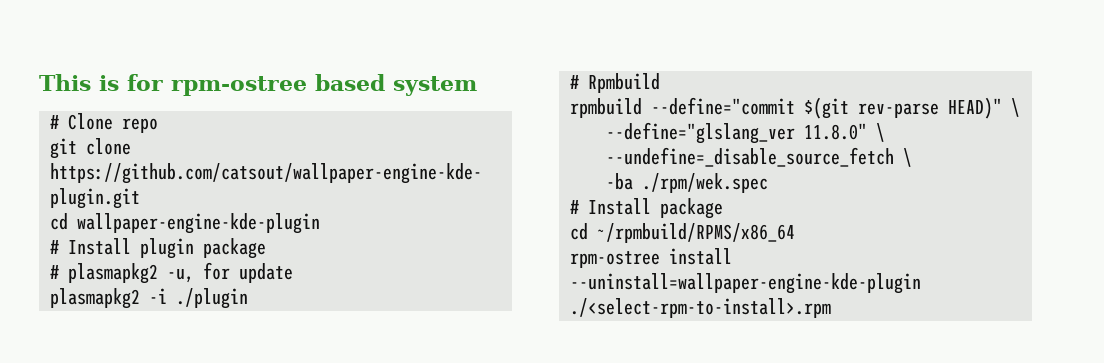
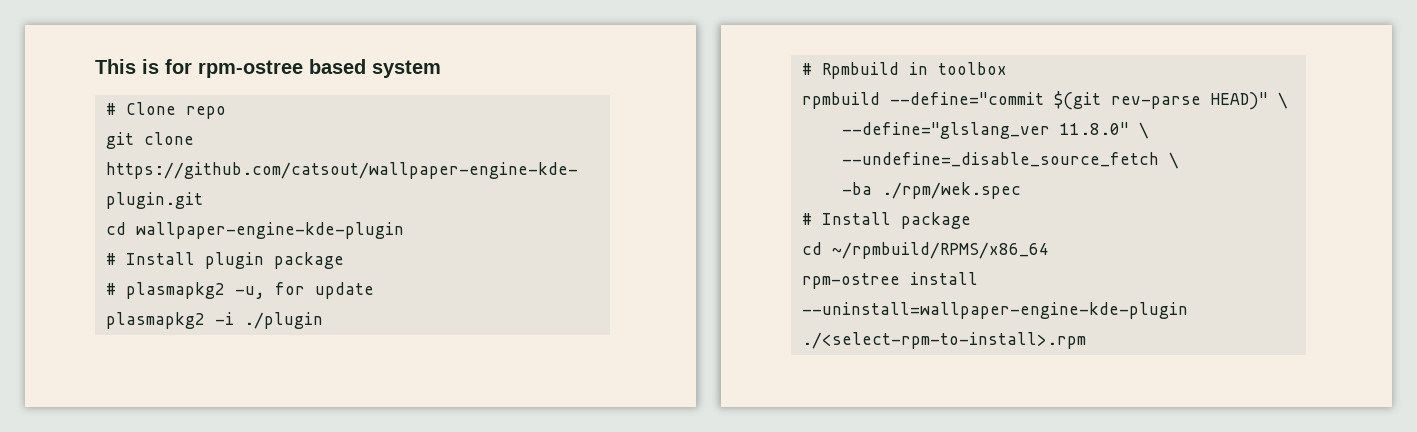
(661, 83) none -> [908,62,1007,75] in toolbox

